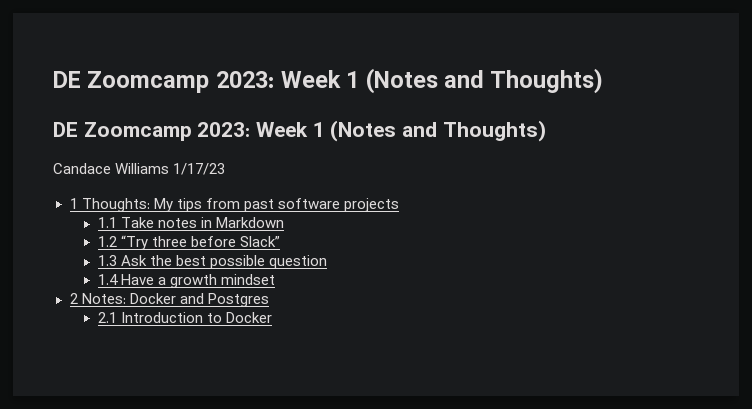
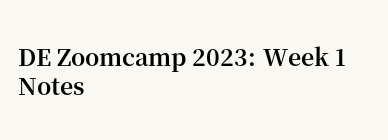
[53,68,604,94] [53,120,546,142] [53,163,226,175] [69,198,399,212] [97,217,284,228] [97,235,280,250] [97,255,327,269] [97,274,275,288] [69,293,269,307] [97,312,272,323] DE Zoomcamp 2023: Week 1 (Notes and Thoughts) // DE Zoomcamp 2023: Week 1 (Notes and Thoughts) // Candace Williams 1/17/23 // 1 Thoughts: My tips from past software projects // 1.1 Take notes in Markdown // 1.2 “Try three before Slack” // 1.3 Ask the best possible question // 1.4 Have a growth mindset // 2 Notes: Docker and Postgres // 2.1 Introduction to Docker -> [18,46,346,72] [18,78,84,95] DE Zoomcamp 2023: Week 1 Notes

